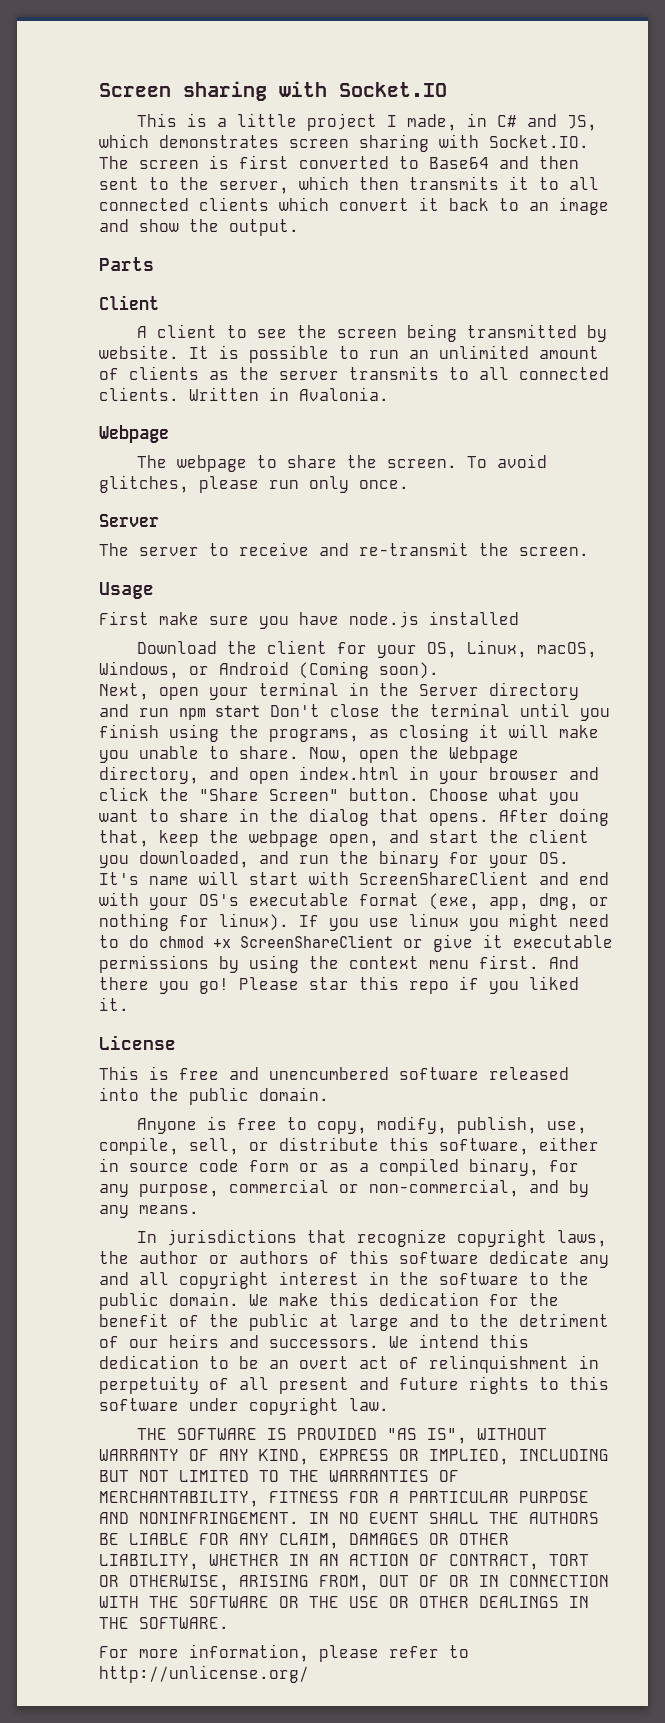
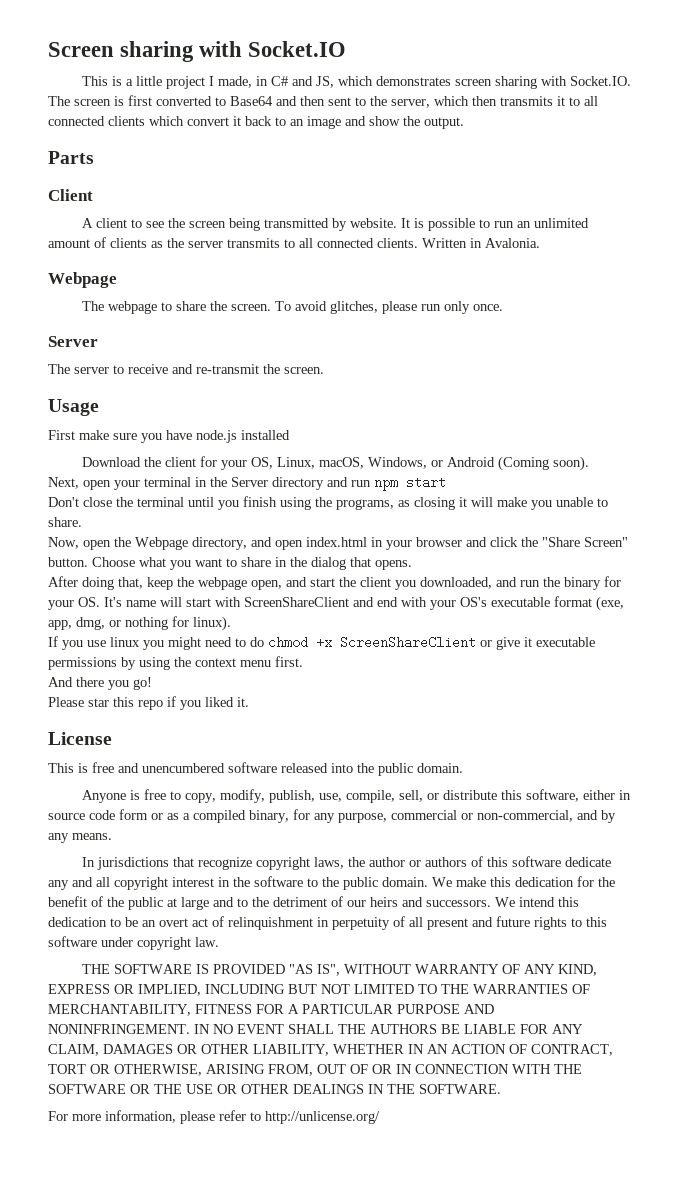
(260, 711) none -> (446, 482) //
(299, 752) none -> (82, 522) //
(489, 819) none -> (412, 565) //
(289, 922) none -> (231, 623) //
(539, 962) none -> (303, 661) //
(229, 986) none -> (152, 683) //

